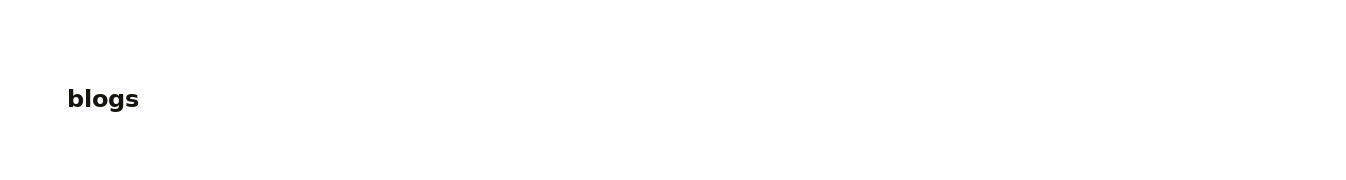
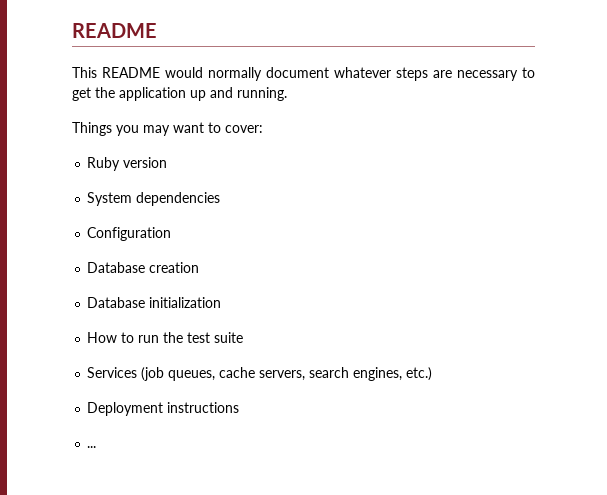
[67,89,139,112] blogs -> [72,23,157,38] [72,67,535,81] [72,87,287,101] [72,122,263,136] [87,157,168,171] [87,192,221,206] [87,227,172,241] [87,262,200,273] [87,297,222,308] [87,332,244,343] [87,367,433,381] [87,402,240,416] [87,446,97,448] README // This README would normally document whatever steps are necessary to get the application up and running. // Things you may want to cover: // Ruby version // System dependencies // Configuration // Database creation // Database initialization // How to run the test suite // Services (job queues, cache servers, search engines, etc.) // Deployment instructions // ...

